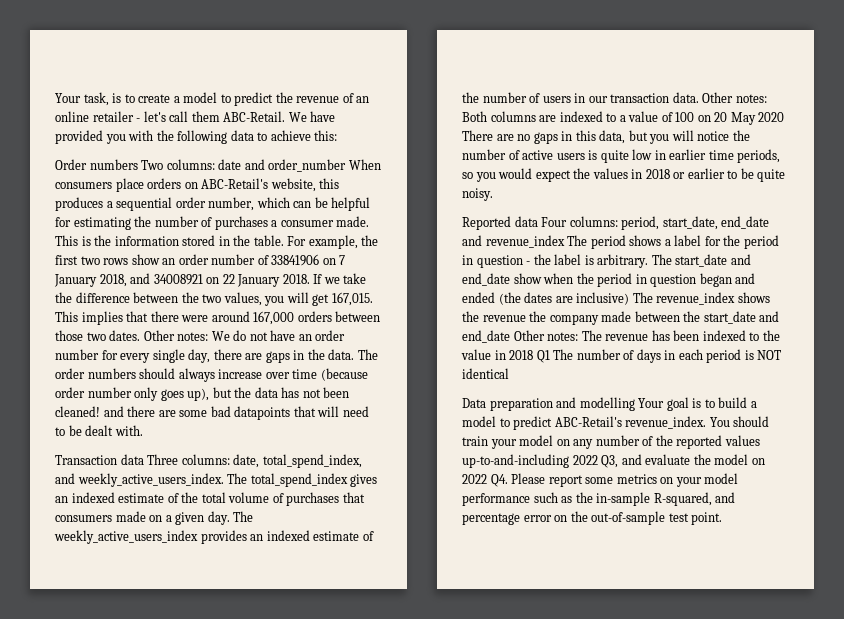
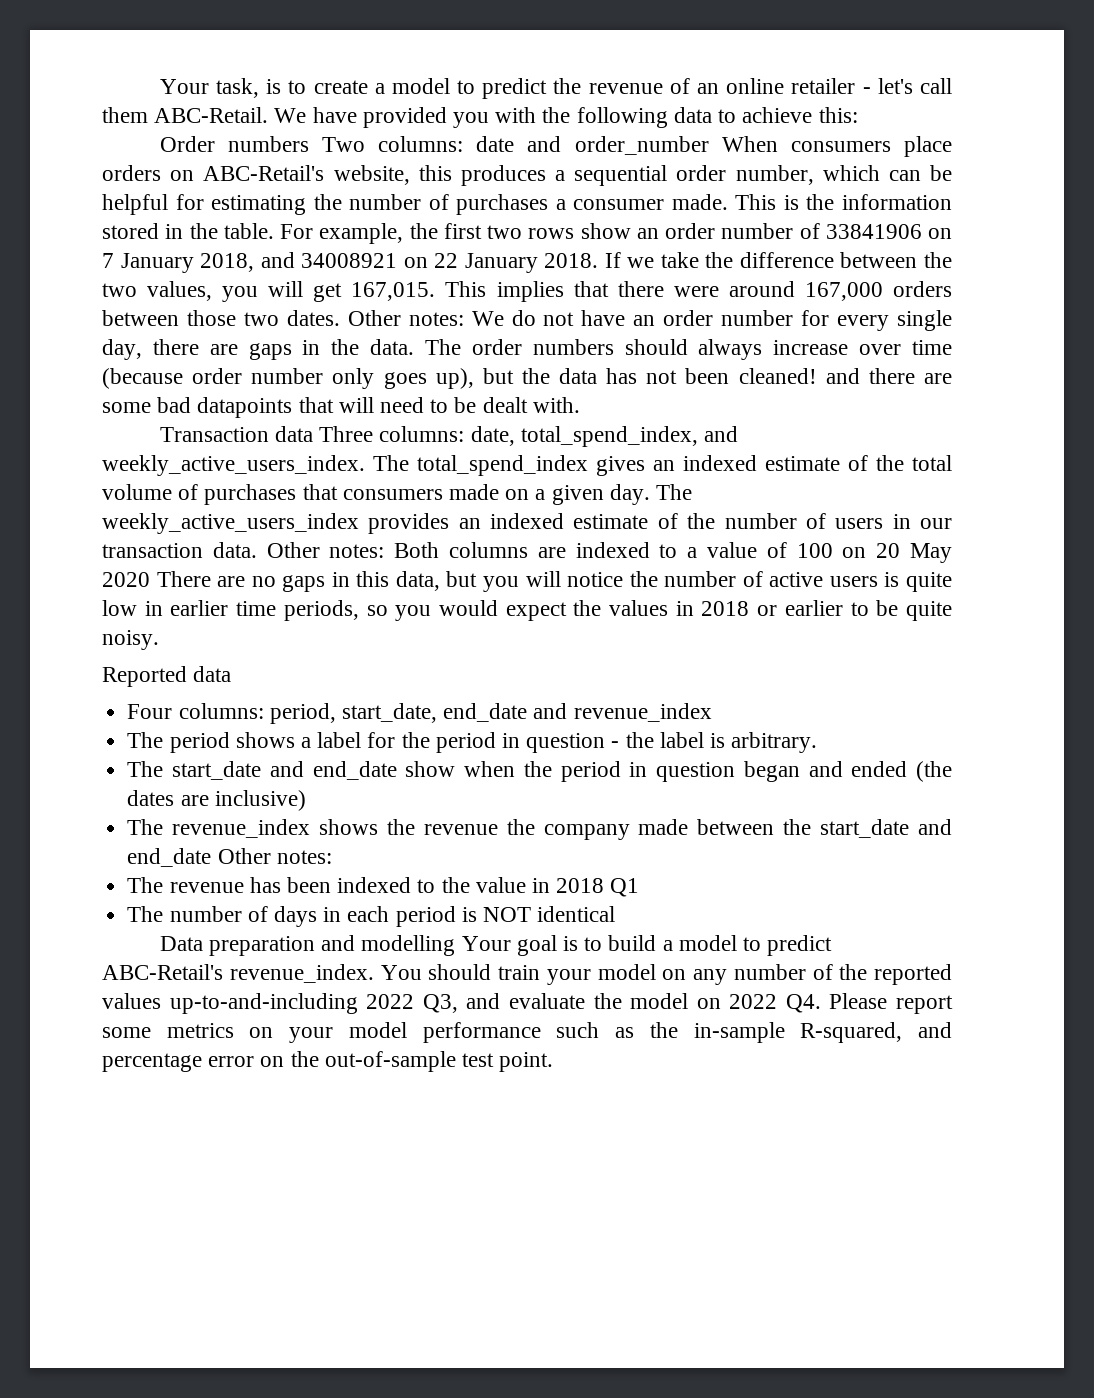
(538, 221) none -> (232, 674) //
(565, 241) none -> (712, 712) //
(649, 261) none -> (818, 742) //
(630, 298) none -> (306, 800) //
(579, 336) none -> (332, 857) //
(550, 356) none -> (640, 887) //

